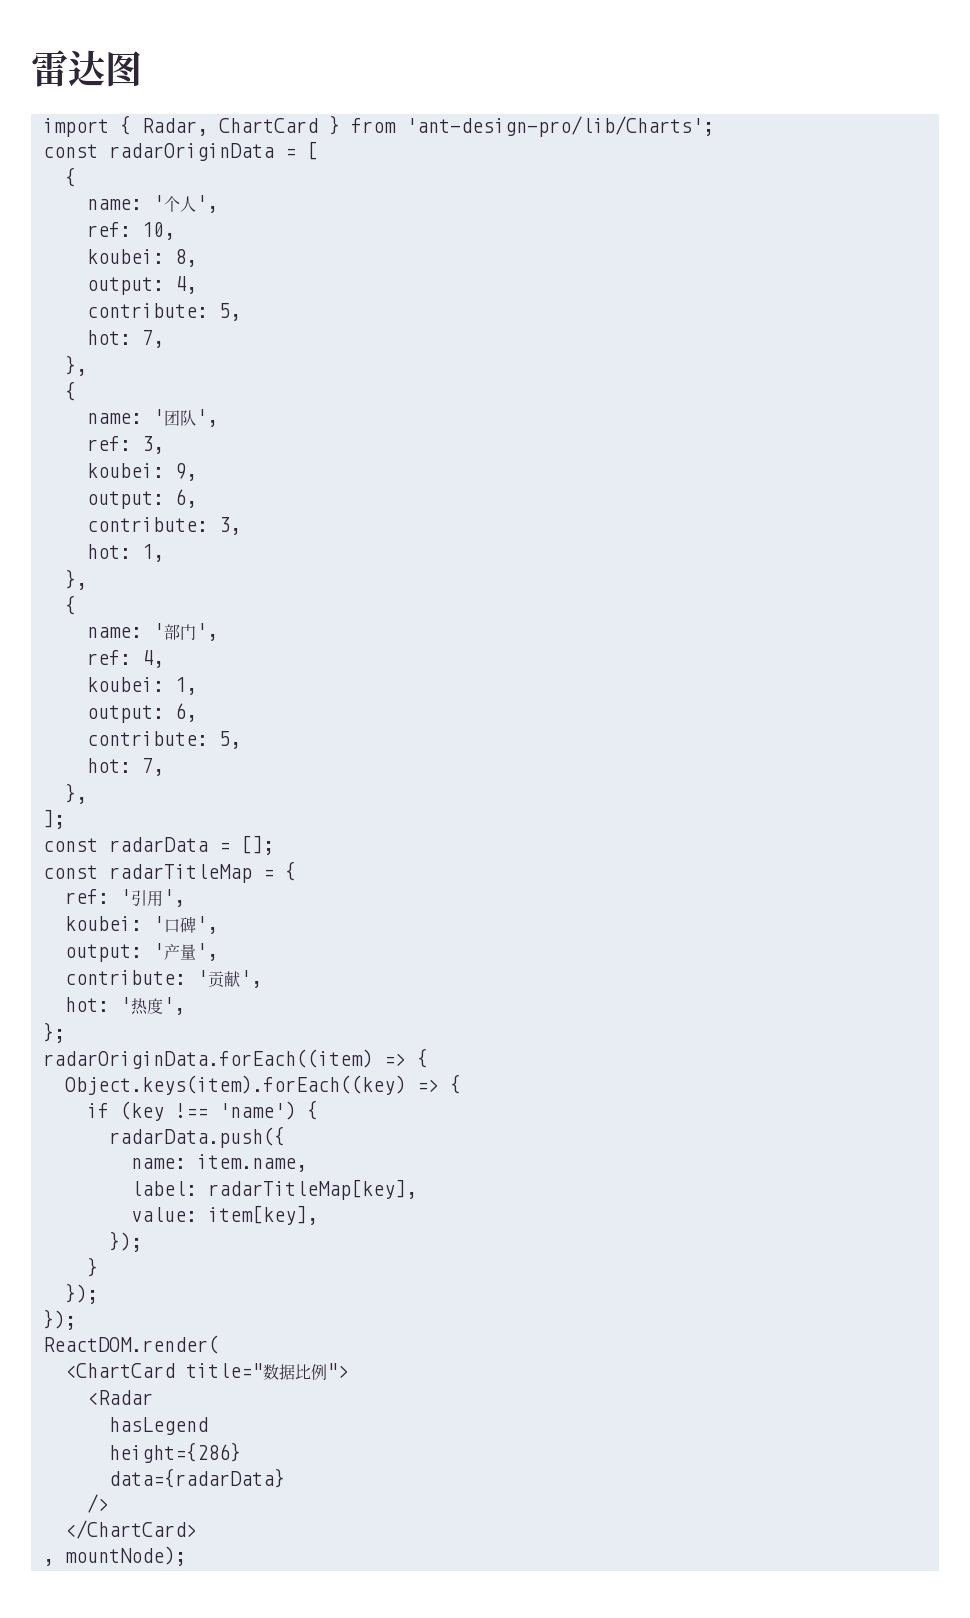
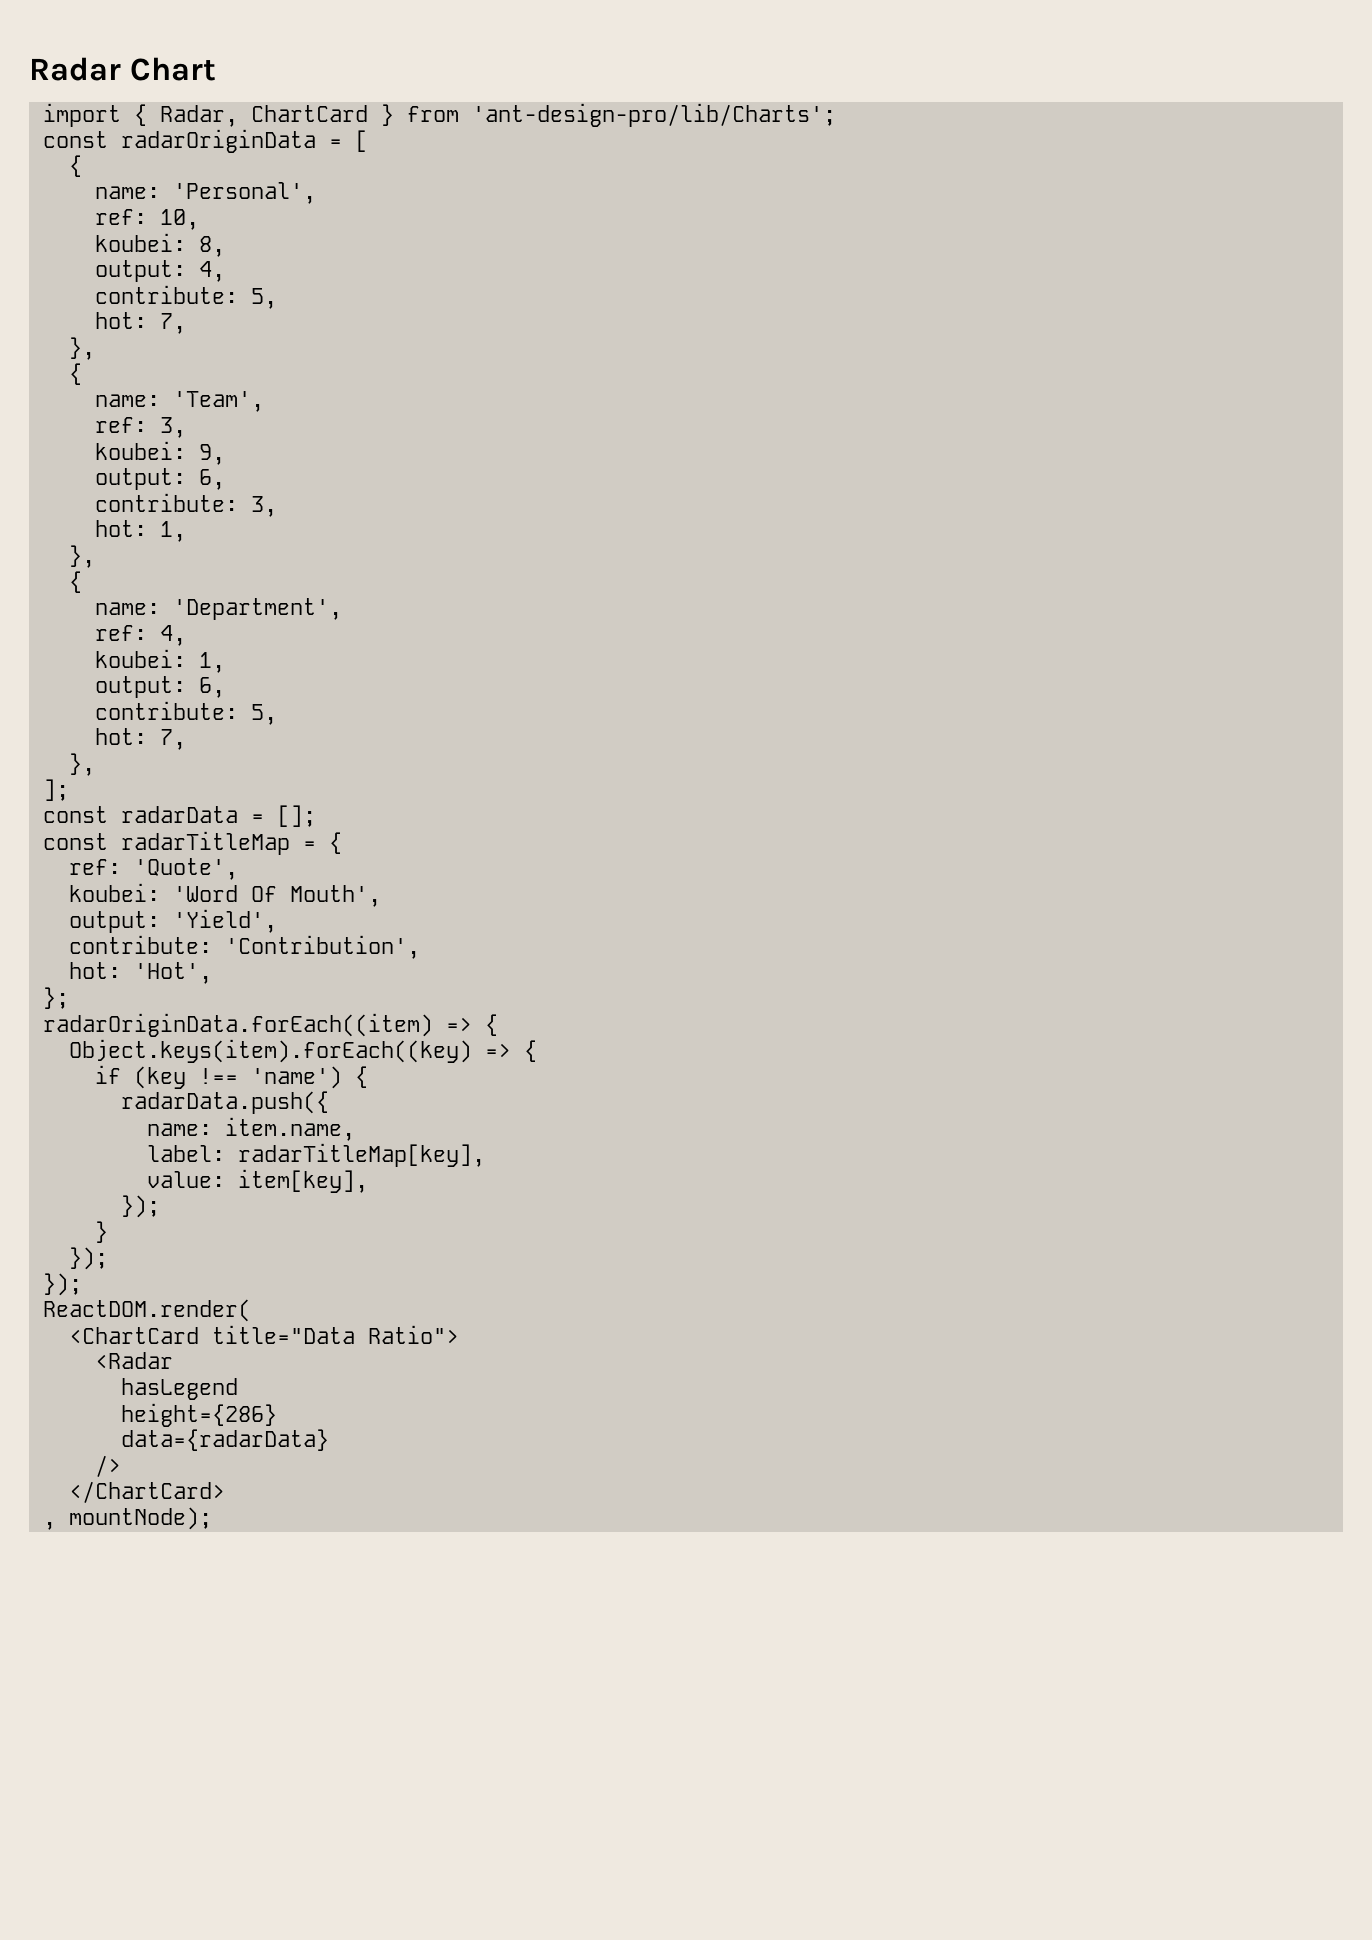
[31,50,142,87] 雷达图 -> [29,57,216,81] Radar Chart
[153,195,218,213] '个人', -> [173,182,317,204] 'Personal',
[153,409,218,427] '团队', -> [173,391,265,412] 'Team',
[153,623,218,641] '部门', -> [173,598,343,620] 'Department',
[120,889,185,907] [65,916,218,934] [65,943,218,962] [65,970,262,988] [65,997,185,1015] '引用', // koubei: '口碑', // output: '产量', // contribute: '贡献', // hot: '热度', -> [134,858,239,880] [69,883,382,907] [69,909,278,933] [69,935,421,959] [69,962,213,984] 'Quote', // koubei: 'Word Of Mouth', // output: 'Yield', // contribute: 'Contribution', // hot: 'Hot',
[186,1363,349,1380] title="数据比例"> -> [212,1325,460,1344] title="Data Ratio">

